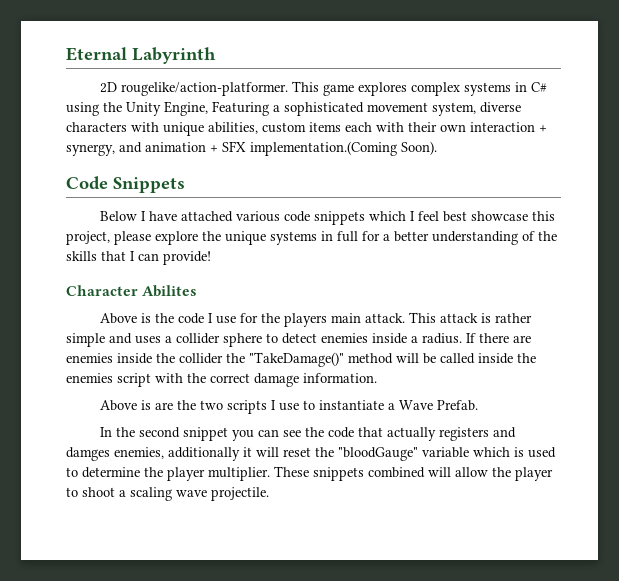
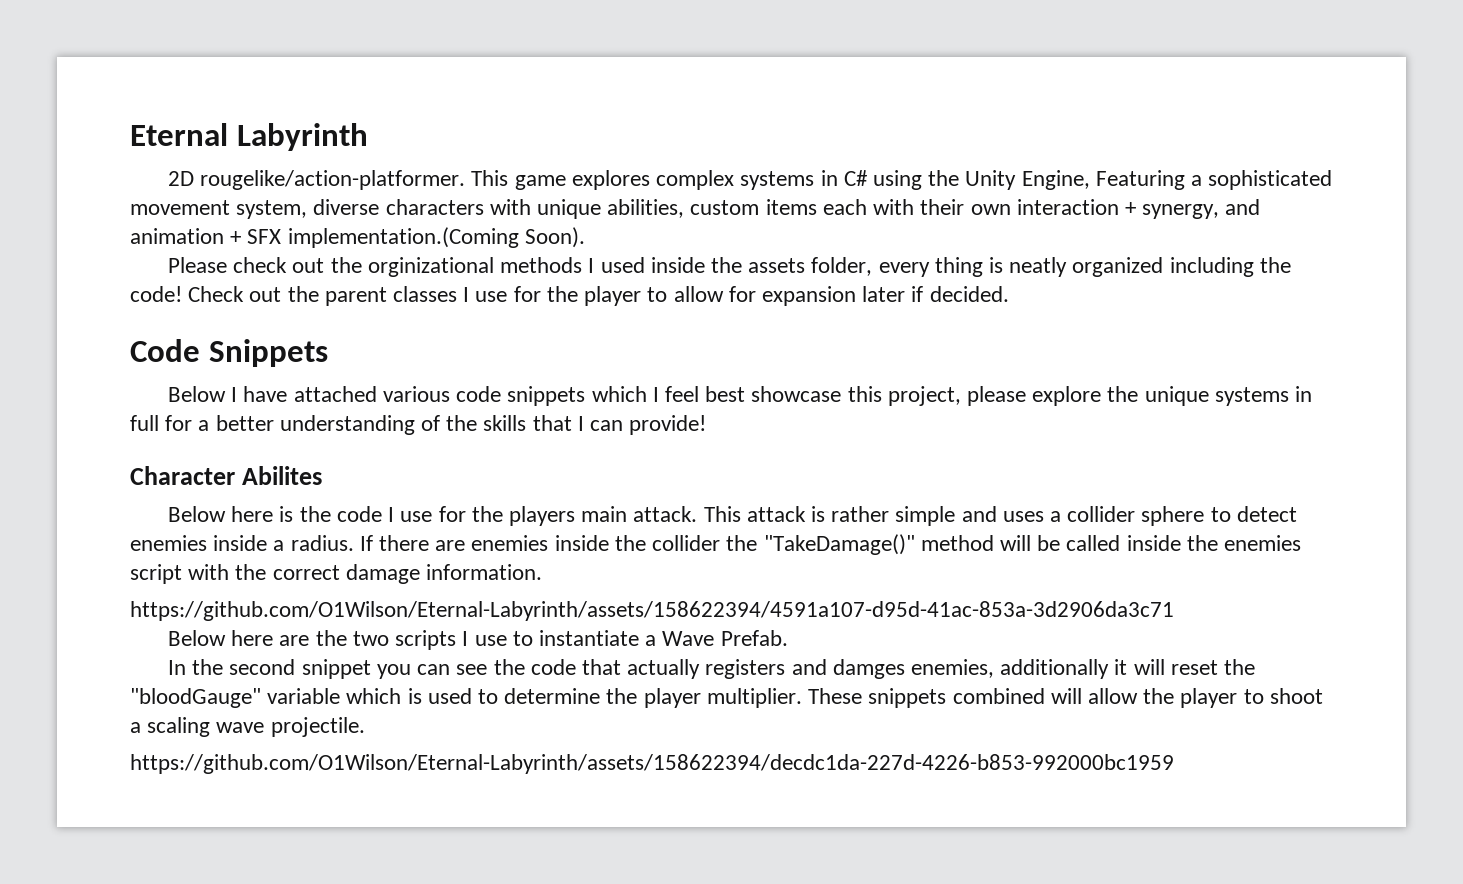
(437, 148) none -> [168,257,1291,277] [130,286,1009,306] // Please check out the orginizational methods I used inside the assets folder, every thing is neatly organized including the code! Check out the parent classes I use for the player to allow for expansion later if decided.
[99,313,137,324] Above -> [168,506,274,522] Below here
[99,400,151,411] Above is -> [130,601,1174,621] [168,630,274,646] https://github.com/O1Wilson/Eternal-Labyrinth/assets/158622394/4591a107-d95d-41ac-853a-3d2906da3c71 // Below here
(269, 494) none -> [130,754,1174,774] // https://github.com/O1Wilson/Eternal-Labyrinth/assets/158622394/decdc1da-227d-4226-b853-992000bc1959

